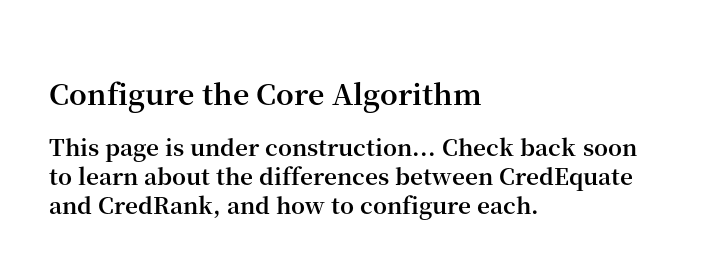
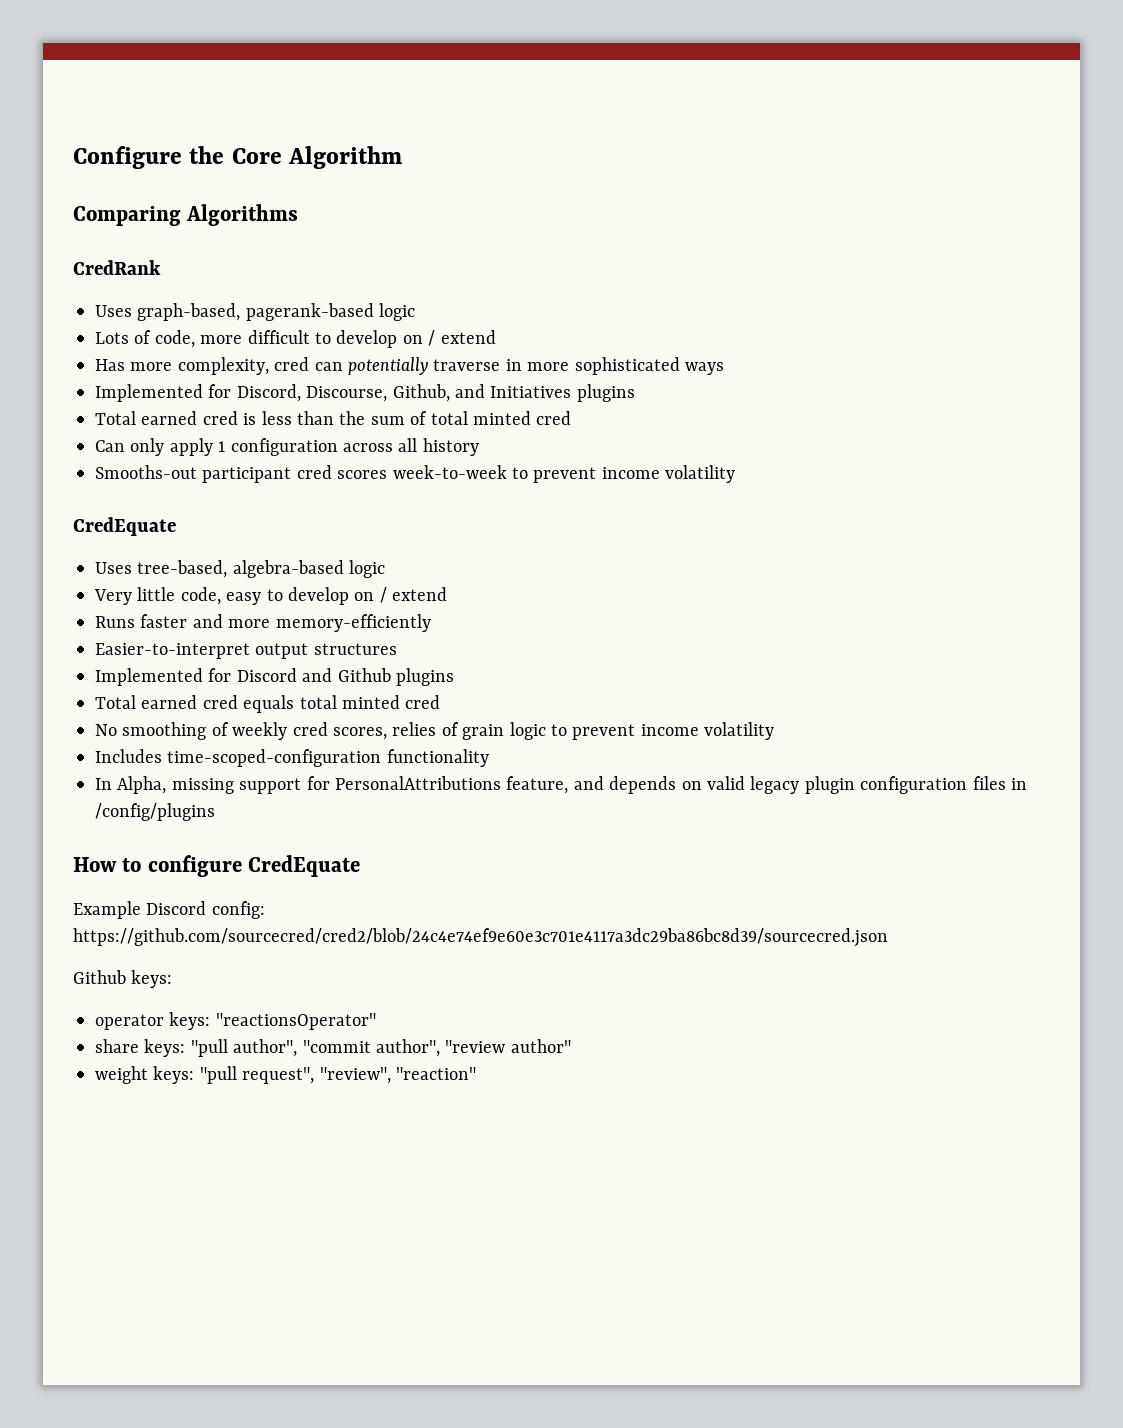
[49,137,637,162] [49,166,634,191] [49,195,540,220] This page is under construction... Check back soon to learn about the differences between CredEquate and CredRank, and how to configure each. -> [73,204,299,226] [73,260,161,275] [95,303,416,321] [95,330,496,348] [95,357,724,375] [95,384,635,402] [95,411,572,425] [95,438,479,456] [95,465,736,483] [73,517,176,536] [95,560,386,578] [94,587,448,605] [95,614,431,632] [95,643,397,659] [95,668,454,686] [95,695,441,713] [95,722,775,740] [95,749,489,767] [95,776,1027,794] [95,803,215,821] [73,855,361,877] [73,901,265,919] [73,928,888,947] [73,970,173,988] [95,1012,376,1030] [95,1039,571,1057] [95,1066,476,1084] Comparing Algorithms // CredRank // Uses graph-based, pagerank-based logic // Lots of code, more difficult to develop on / extend // Has more complexity, cred can potentially traverse in more sophisticated ways // Implemented for Discord, Discourse, Github, and Initiatives plugins // Total earned cred is less than the sum of total minted cred // Can only apply 1 configuration across all history // Smooths-out participant cred scores week-to-week to prevent income volatility // CredEquate // Uses tree-based, algebra-based logic // Very little code, easy to develop on / extend // Runs faster and more memory-efficiently // Easier-to-interpret output structures // Implemented for Discord and Github plugins // Total earned cred equals total minted cred // No smoothing of weekly cred scores, relies of grain logic to prevent income volatility // Includes time-scoped-configuration functionality // In Alpha, missing support for PersonalAttributions feature, and depends on valid legacy plugin configuration files in /config/plugins // How to configure CredEquate // Example Discord config: https://github.com/sourcecred/cred2/blob/24c4e74ef9e60e3c701e4117a3dc29ba86bc8d39/sourcecred.json // Github keys: // operator keys: "reactionsOperator" // share keys: "pull author", "commit author", "review author" // weight keys: "pull request", "review", "reaction"

